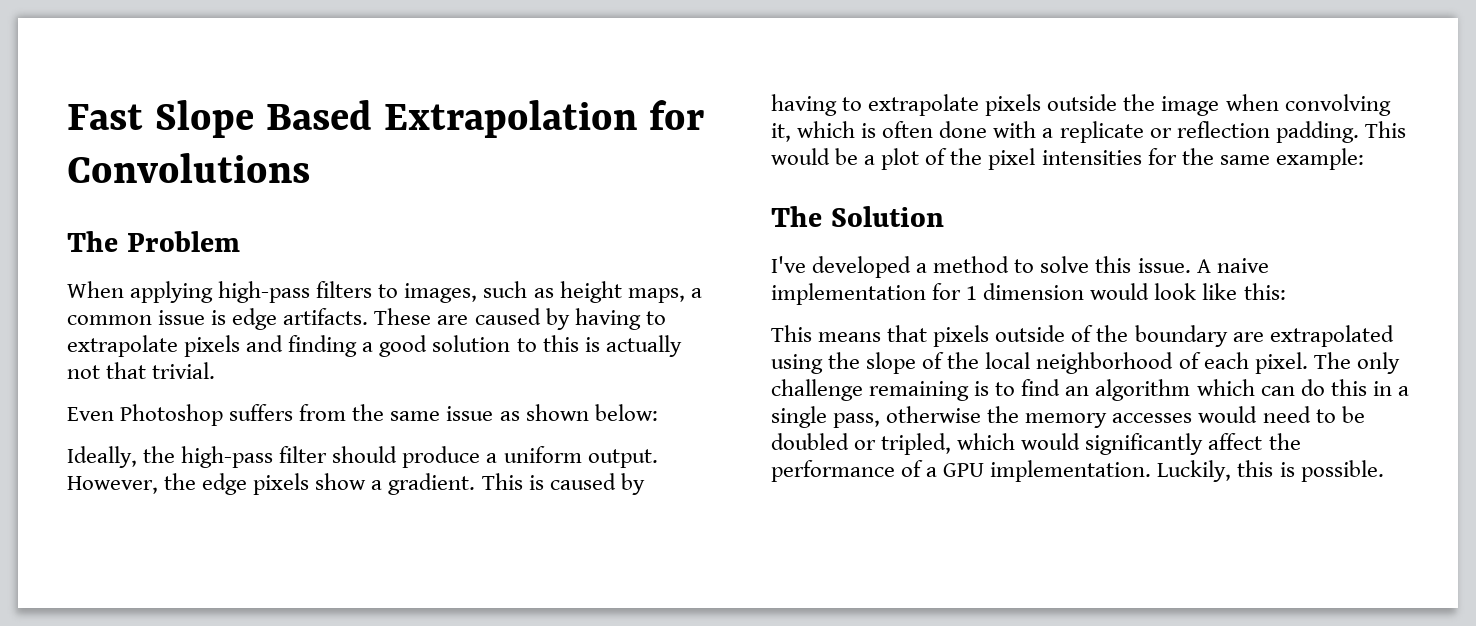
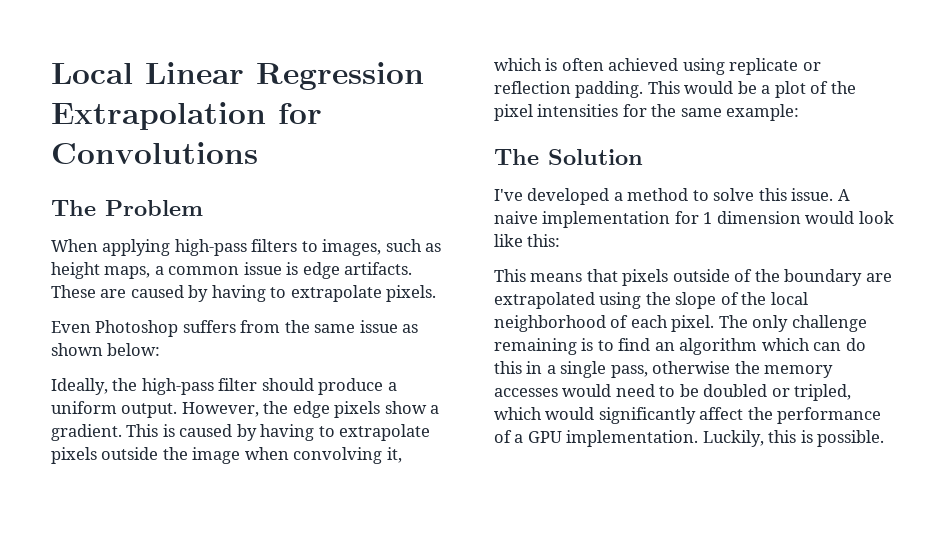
[67,100,373,138] Fast Slope Based -> [51,62,424,90] Local Linear Regression
[184,335,682,357] [67,362,216,379] pixels and finding a good solution to this is actually not that trivial. -> [386,285,437,302] pixels.
[939,121,1054,138] done with a -> [608,58,725,75] achieved using

